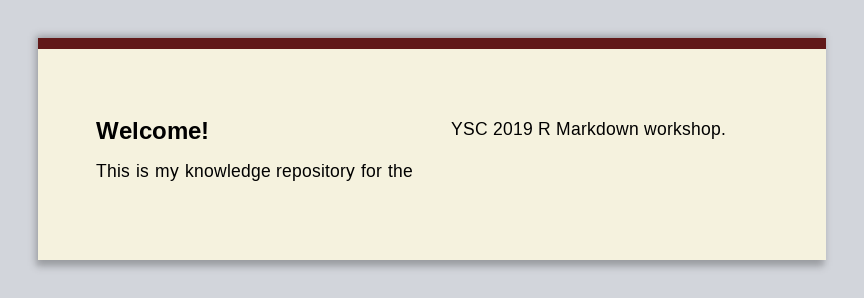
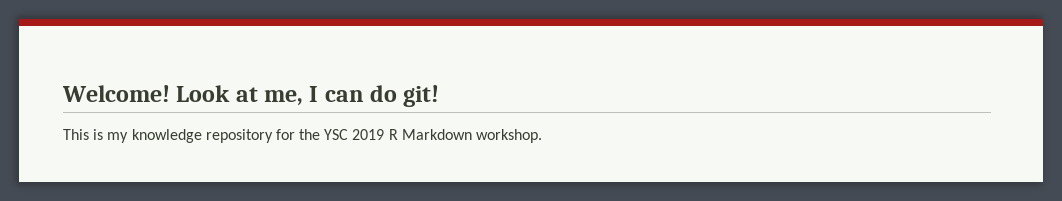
(209, 130) none -> [176,85,440,107] Look at me, I can do git!

